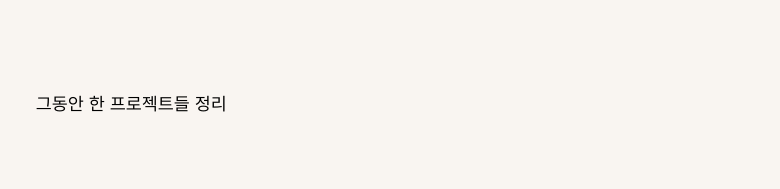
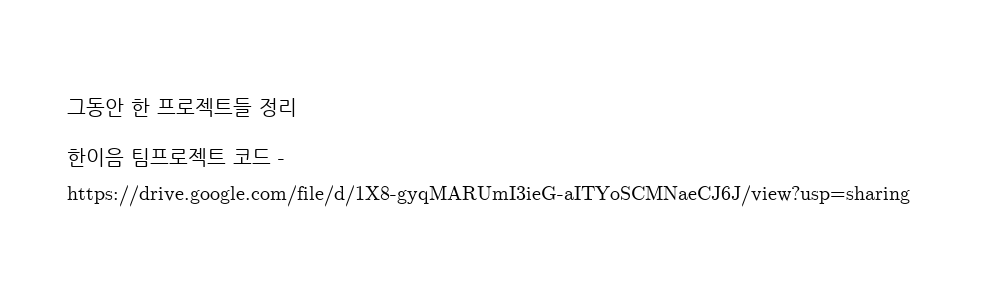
(227, 103) none -> [67,148,285,167] [67,185,910,207] // 한이음 팀프로젝트 코드 - https://drive.google.com/file/d/1X8-gyqMARUmI3ieG-aITYoSCMNaeCJ6J/view?usp=sharing

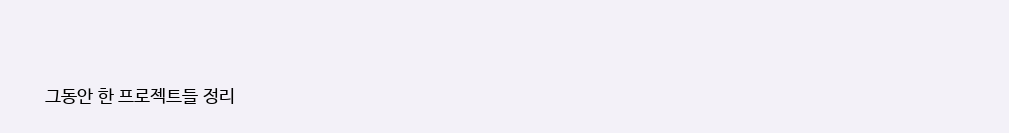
[67,148,285,167] [67,185,910,207] // 한이음 팀프로젝트 코드 - https://drive.google.com/file/d/1X8-gyqMARUmI3ieG-aITYoSCMNaeCJ6J/view?usp=sharing -> (236, 96) none

